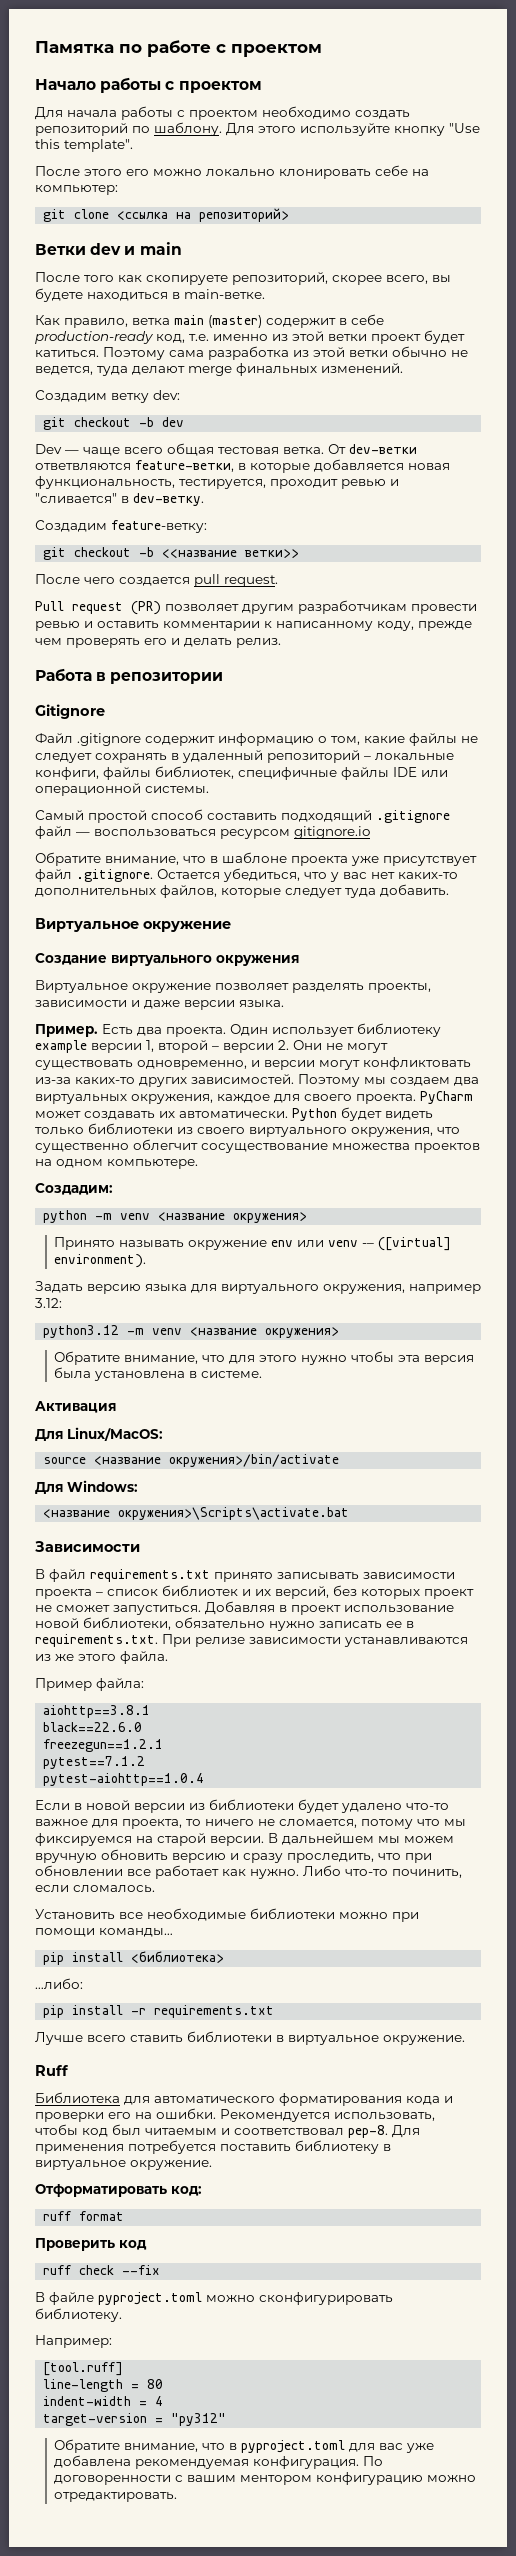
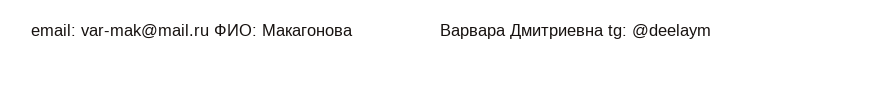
[35,40,322,57] [35,77,262,93] [35,106,410,120] [35,122,480,136] [35,139,133,152] [35,165,429,179] [35,185,118,195] [43,208,290,222] [35,242,182,255] [35,272,451,285] [35,288,265,302] [35,314,384,328] [35,330,465,344] [35,346,468,360] [35,363,403,376] [35,390,180,403] [43,417,185,430] [35,443,417,456] [35,459,450,473] [35,476,399,489] [35,493,204,506] [35,520,207,533] [43,547,300,560] [35,574,278,587] [35,600,477,615] [35,621,472,631] [35,638,281,648] [35,668,224,684] [35,704,105,719] [35,733,478,746] [35,750,454,763] [35,766,448,780] [35,783,209,796] [35,809,450,823] [35,826,370,839] [35,852,477,866] [35,868,458,882] [35,884,449,898] [35,918,231,932] [35,953,299,966] [35,980,431,993] [35,1000,284,1010] [35,1023,441,1037] [35,1040,388,1053] [35,1057,471,1070] [35,1074,479,1087] [35,1091,473,1104] [35,1107,433,1121] [35,1123,460,1137] [35,1139,480,1153] [35,1159,198,1169] [35,1183,113,1195] [43,1210,308,1223] [54,1237,452,1251] [54,1254,147,1268] [35,1281,481,1294] [35,1298,62,1308] [43,1325,340,1338] [54,1351,475,1365] [54,1367,263,1381] [35,1401,116,1413] [35,1427,163,1441] [43,1454,340,1467] [35,1480,138,1494] [43,1507,350,1520] [35,1541,140,1552] [35,1569,455,1582] [35,1585,474,1599] [35,1601,454,1615] [35,1617,414,1631] [35,1634,468,1647] [35,1651,168,1664] [35,1678,144,1691] [43,1705,151,1718] [43,1722,143,1732] [43,1739,164,1752] [43,1756,146,1769] [43,1773,205,1786] [35,1799,449,1813] [35,1819,466,1829] [35,1833,454,1846] [35,1849,432,1863] [35,1865,462,1879] [35,1885,155,1893] [35,1908,419,1922] [35,1928,173,1937] [43,1951,225,1965] [35,1978,83,1989] [43,2005,275,2018] [35,2031,465,2045] [35,2065,69,2076] [35,2092,453,2106] [35,2108,435,2122] [35,2124,420,2138] [35,2140,391,2154] [35,2160,212,2170] [35,2184,202,2197] [43,2211,125,2221] [35,2238,147,2251] [43,2265,161,2275] [35,2292,393,2305] [35,2308,122,2322] [35,2335,112,2348] [43,2362,124,2376] [43,2379,164,2392] [43,2396,164,2406] [43,2413,227,2426] [54,2439,435,2453] [54,2455,384,2469] [54,2472,477,2485] [54,2492,178,2502] Памятка по работе с проектом // Начало работы с проектом // Для начала работы с проектом необходимо создать репозиторий по шаблону. Для этого используйте кнопку "Use this template". // После этого его можно локально клонировать себе на компьютер: // git clone <ссылка на репозиторий> // Ветки dev и main // После того как скопируете репозиторий, скорее всего, вы будете находиться в main-ветке. // Как правило, ветка main (master) содержит в себе production-ready код, т.е. именно из этой ветки проект будет катиться. Поэтому сама разработка из этой ветки обычно не ведется, туда делают merge финальных изменений. // Создадим ветку dev: // git checkout -b dev // Dev — чаще всего общая тестовая ветка. От dev-ветки ответвляются feature-ветки, в которые добавляется новая функциональность, тестируется, проходит ревью и "сливается" в dev-ветку. // Создадим feature-ветку: // git checkout -b <<название ветки>> // После чего создается pull request. // Pull request (PR) позволяет другим разработчикам провести ревью и оставить комментарии к написанному коду, прежде чем проверять его и делать релиз. // Работа в репозитории // Gitignore // Файл .gitignore содержит информацию о том, какие файлы не следует сохранять в удаленный репозиторий – локальные конфиги, файлы библиотек, специфичные файлы IDE или операционной системы. // Самый простой способ составить подходящий .gitignore файл — воспользоваться ресурсом gitignore.io // Обратите внимание, что в шаблоне проекта уже присутствует файл .gitignore. Остается убедиться, что у вас нет каких-то дополнительных файлов, которые следует туда добавить. // Виртуальное окружение // Создание виртуального окружения // Виртуальное окружение позволяет разделять проекты, зависимости и даже версии языка. // Пример. Есть два проекта. Один использует библиотеку example версии 1, второй – версии 2. Они не могут существовать одновременно, и версии могут конфликтовать из-за каких-то других зависимостей. Поэтому мы создаем два виртуальных окружения, каждое для своего проекта. PyCharm может создавать их автоматически. Python будет видеть только библиотеки из своего виртуального окружения, что существенно облегчит сосуществование множества проектов на одном компьютере. // Создадим: // python -m venv <название окружения> // Принято называть окружение env или venv -– ([virtual] environment). // Задать версию языка для виртуального окружения, например 3.12: // python3.12 -m venv <название окружения> // Обратите внимание, что для этого нужно чтобы эта версия была установлена в системе. // Активация // Для Linux/MacOS: // source <название окружения>/bin/activate // Для Windows: // <название окружения>\Scripts\activate.bat // Зависимости // В файл requirements.txt принято записывать зависимости проекта – список библиотек и их версий, без которых проект не сможет запуститься. Добавляя в проект использование новой библиотеки, обязательно нужно записать ее в requirements.txt. При релизе зависимости устанавливаются из же этого файла. // Пример файла: // aiohttp==3.8.1 // black==22.6.0 // freezegun==1.2.1 // pytest==7.1.2 // pytest-aiohttp==1.0.4 // Если в новой версии из библиотеки будет удалено что-то важное для проекта, то ничего не сломается, потому что мы фиксируемся на старой версии. В дальнейшем мы можем вручную обновить версию и сразу проследить, что при обновлении все работает как нужно. Либо что-то починить, если сломалось. // Установить все необходимые библиотеки можно при помощи команды… // pip install <библиотека> // …либо: // pip install -r requirements.txt // Лучше всего ставить библиотеки в виртуальное окружение. // Ruff // Библиотека для автоматического форматирования кода и проверки его на ошибки. Рекомендуется использовать, чтобы код был читаемым и соответствовал pep-8. Для применения потребуется поставить библиотеку в виртуальное окружение. // Отформатировать код: // ruff format // Проверить код // ruff check --fix // В файле pyproject.toml можно сконфигурировать библиотеку. // Например: // [tool.ruff] // line-length = 80 // indent-width = 4 // target-version = "py312" // Обратите внимание, что в pyproject.toml для вас уже добавлена рекомендуемая конфигурация. По договоренности с вашим ментором конфигурацию можно отредактировать. -> [31,24,711,39] email: var-mak@mail.ru ФИО: Макагонова Варвара Дмитриевна tg: @deelaym

